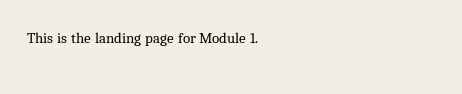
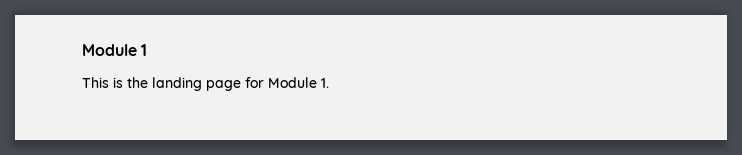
(27, 37) none -> [82,44,148,56] Module 1 //

